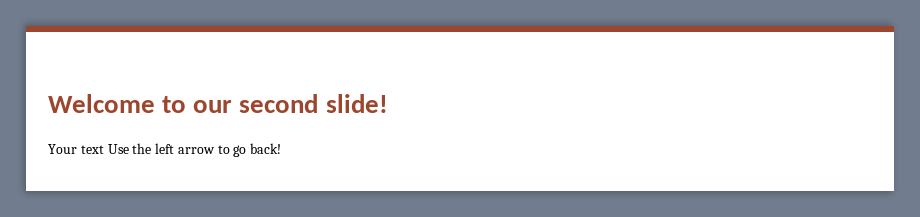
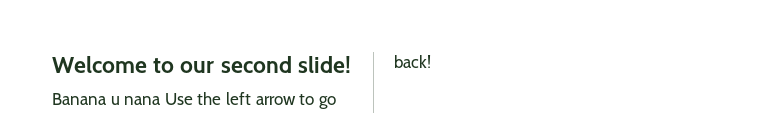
[48,144,104,154] Your text -> [52,93,162,105] Banana u nana

